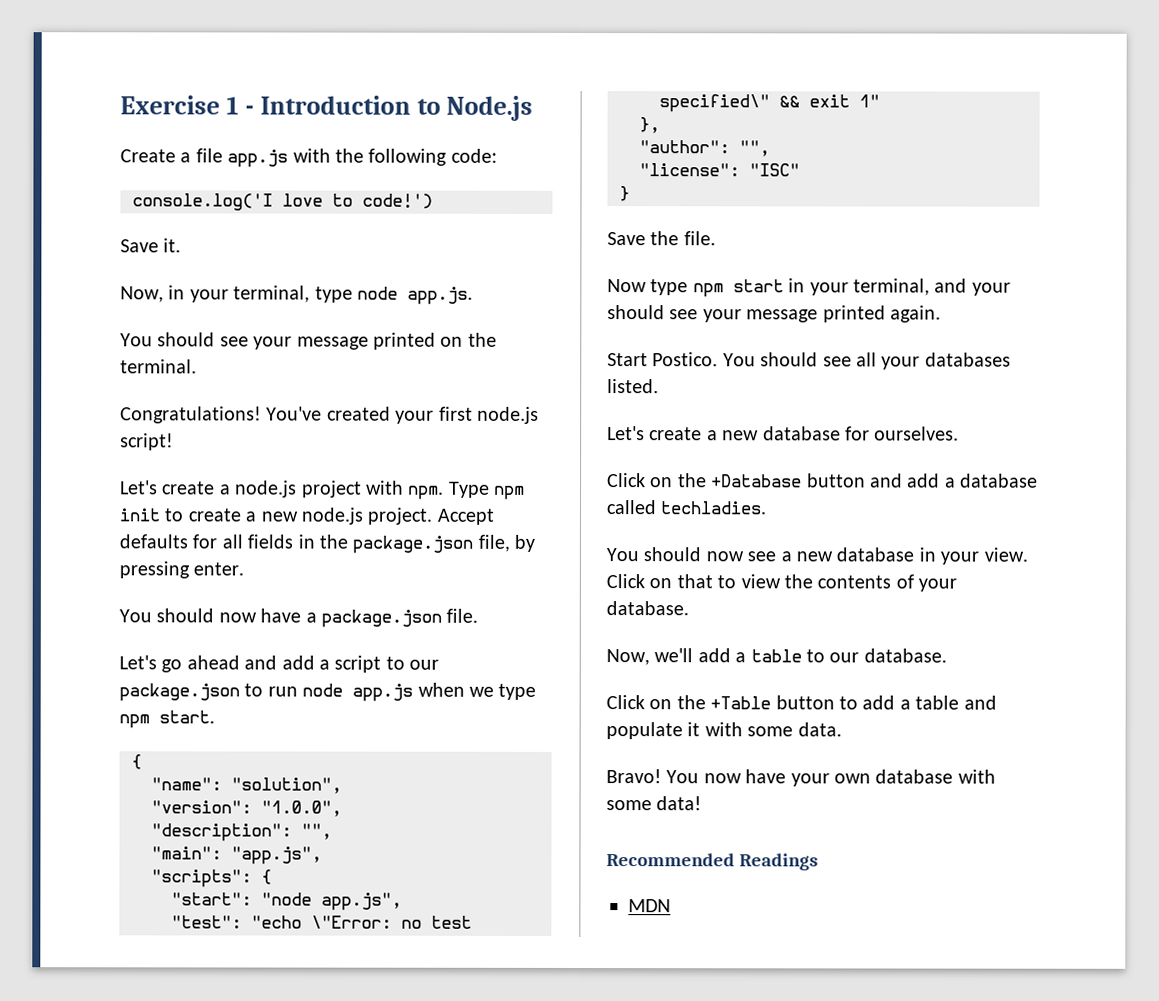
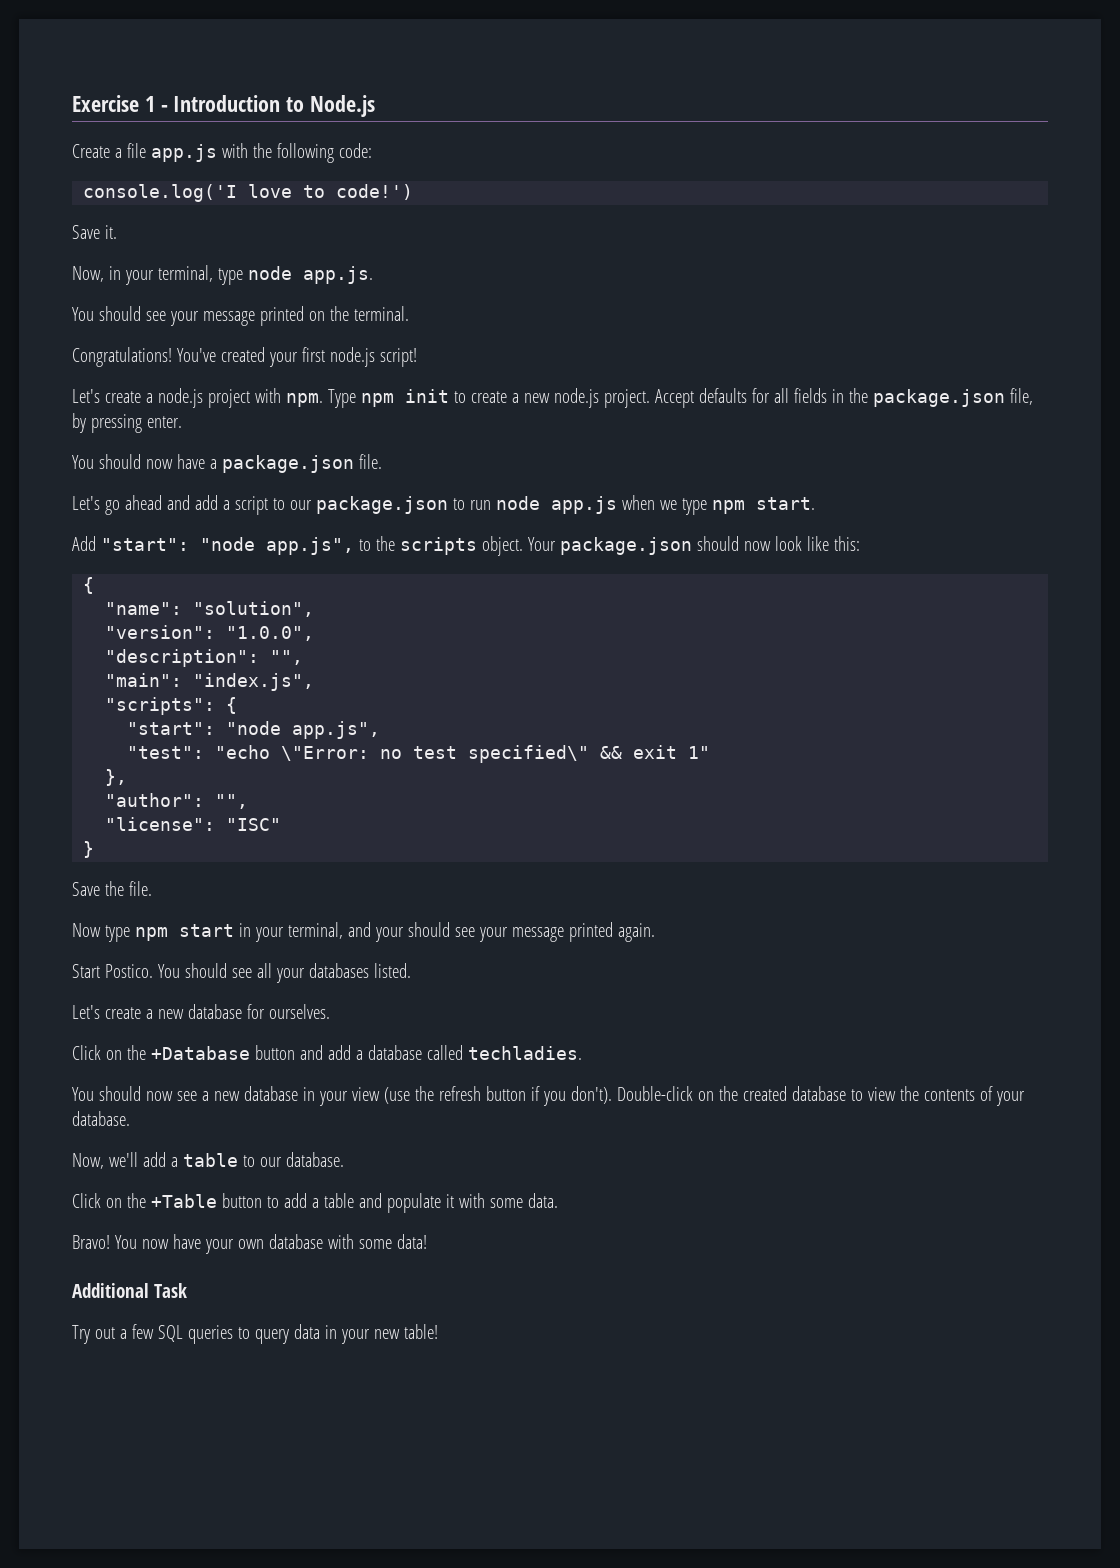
(215, 717) none -> [72,536,860,556] // Add "start": "node app.js", to the scripts object. Your package.json should now look like this:
[231,846,322,865] "app.js", -> [193,673,315,691] "index.js",
[983,547,1028,562] [606,574,713,589] view. Click on that -> [351,1086,846,1106] view (use the refresh button if you don't). Double-click on the created database
[606,853,819,871] [628,899,671,913] Recommended Readings // MDN -> [72,1283,187,1298] [72,1324,438,1344] Additional Task // Try out a few SQL queries to query data in your new table!

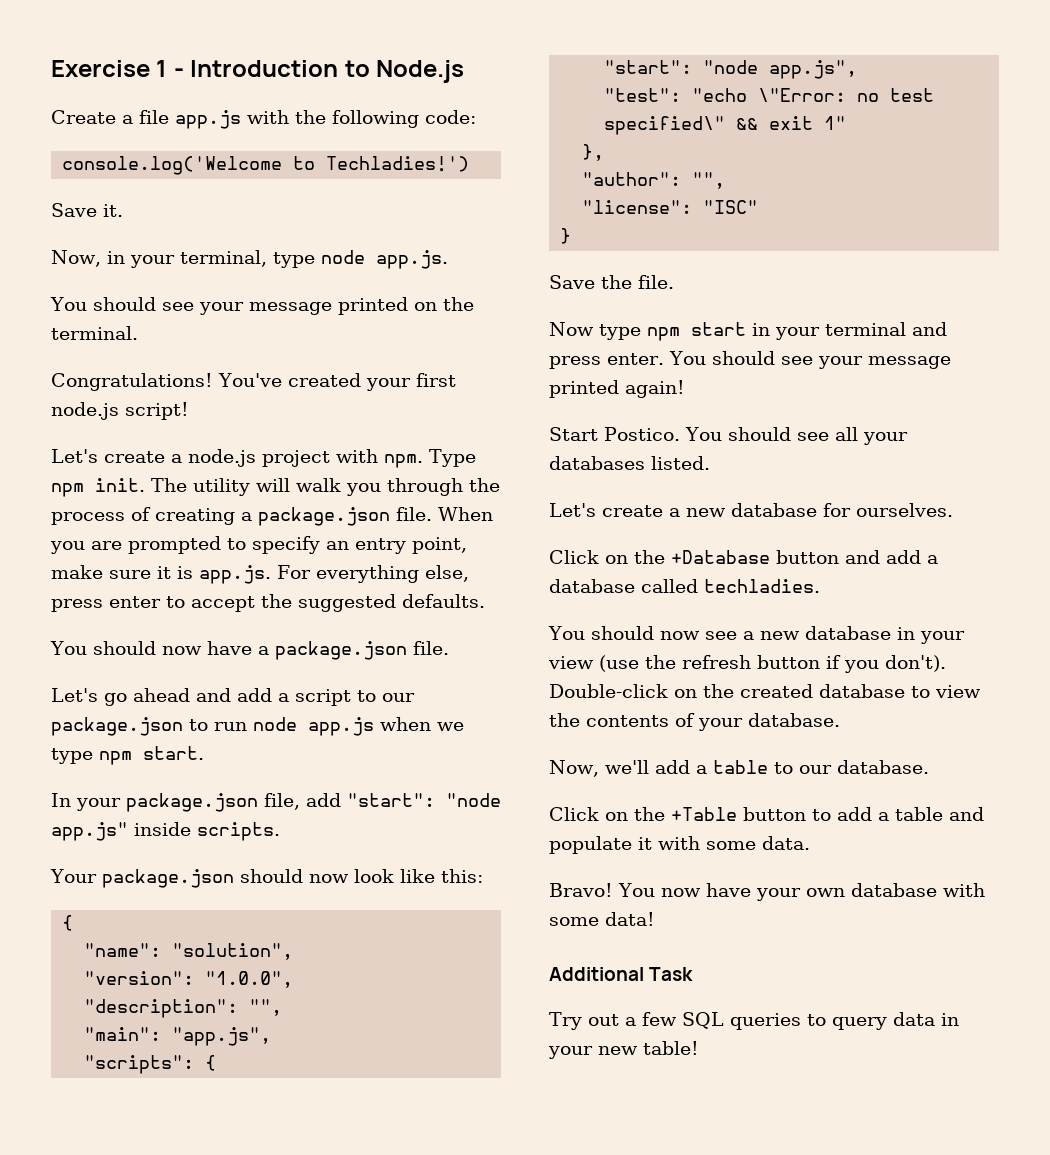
[83,184,414,202] console.log('I love to code!') -> [62,156,470,175] console.log('Welcome to Techladies!')
[404,388,1033,408] [72,413,182,433] init to create a new node.js project. Accept defaults for all fields in the package.json file, by pressing enter. -> [95,478,500,496] [51,507,493,526] [50,536,467,554] [51,565,469,584] [51,594,485,612] init. The utility will walk you through the process of creating a package.json file. When you are prompted to specify an entry point, make sure it is app.js. For everything else, press enter to accept the suggested defaults.
[72,536,523,556] Add "start": "node app.js", to the scripts object. -> [51,793,501,812] [51,822,280,841] In your package.json file, add "start": "node app.js" inside scripts. //
[193,673,315,691] "index.js", -> [172,1027,272,1046] "app.js",
[287,922,655,942] terminal, and your should see your message printed again. -> [825,322,947,336] [549,351,951,369] [549,380,685,398] terminal and press enter. You should see your message printed again!

